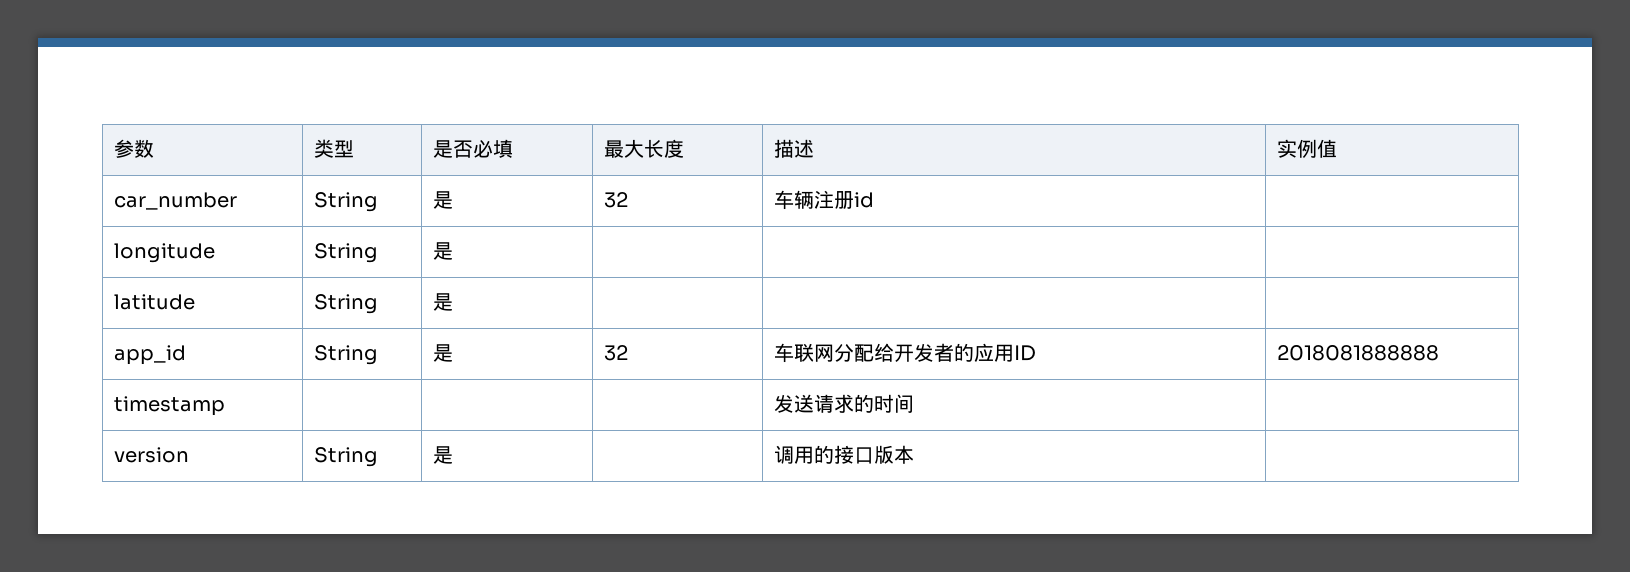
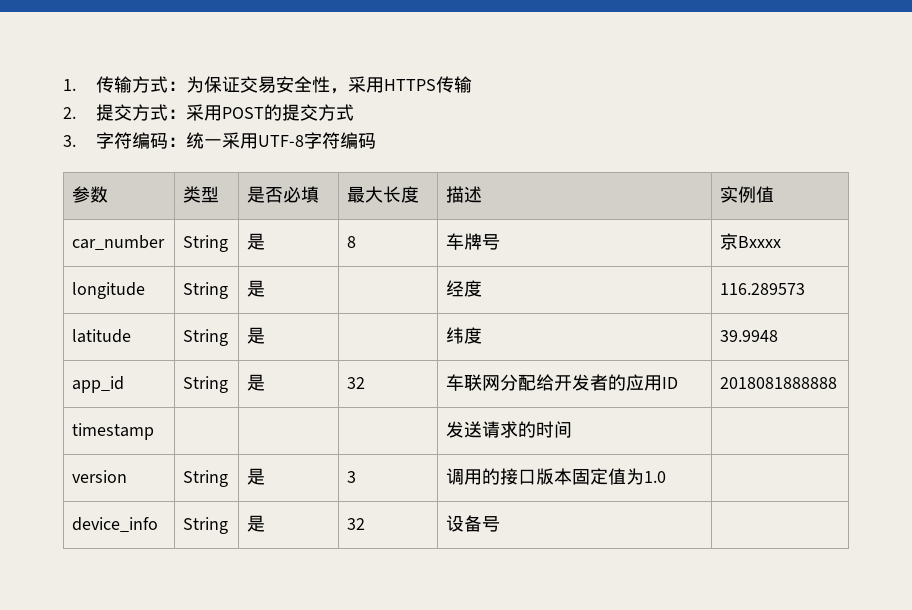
(113, 148) none -> [63,76,473,94] [63,104,355,121] [63,132,377,149] 1.传输方式：为保证交易安全性，采用HTTPS传输 // 2.提交方式：采用POST的提交方式 // 3.字符编码：统一采用UTF-8字符编码 //
[603,192,628,208] [773,190,874,210] 32 | 车辆注册id | -> [347,236,357,248] [446,233,501,250] [720,233,782,250] 8 | 车牌号 | 京Bxxxx
(453, 251) | -> [446,280,483,297] [720,283,806,295] 经度 | 116.289573
(453, 302) | -> [446,327,483,344] [720,330,779,342] 纬度 | 39.9948
(453, 455) none -> [347,471,357,483] 3
(914, 454) none -> [572,468,667,485] [72,517,159,532] [183,517,229,534] [247,515,266,532] [347,518,366,530] [446,515,501,532] 固定值为1.0 | // device_info | String | 是 | 32 | 设备号

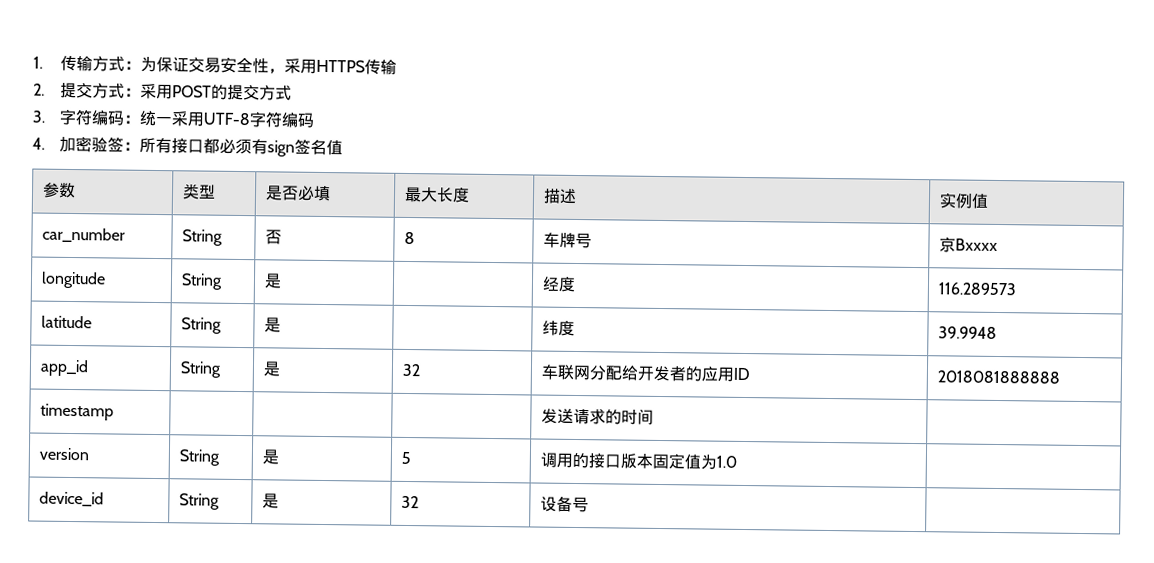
(377, 141) none -> [32,136,343,157] // 4.加密验签：所有接口都必须有sign签名值
[247,233,266,250] 是 -> [265,229,283,245] 否
[347,471,357,483] 3 -> [401,451,412,465] 5
[72,517,159,532] device_info -> [39,491,105,507] device_id

